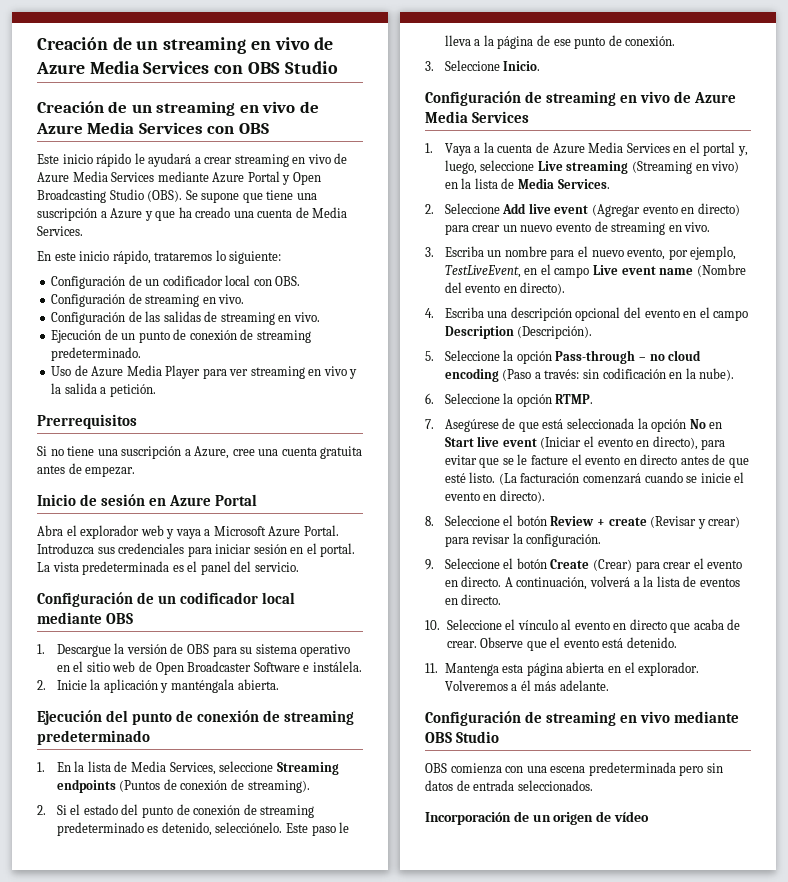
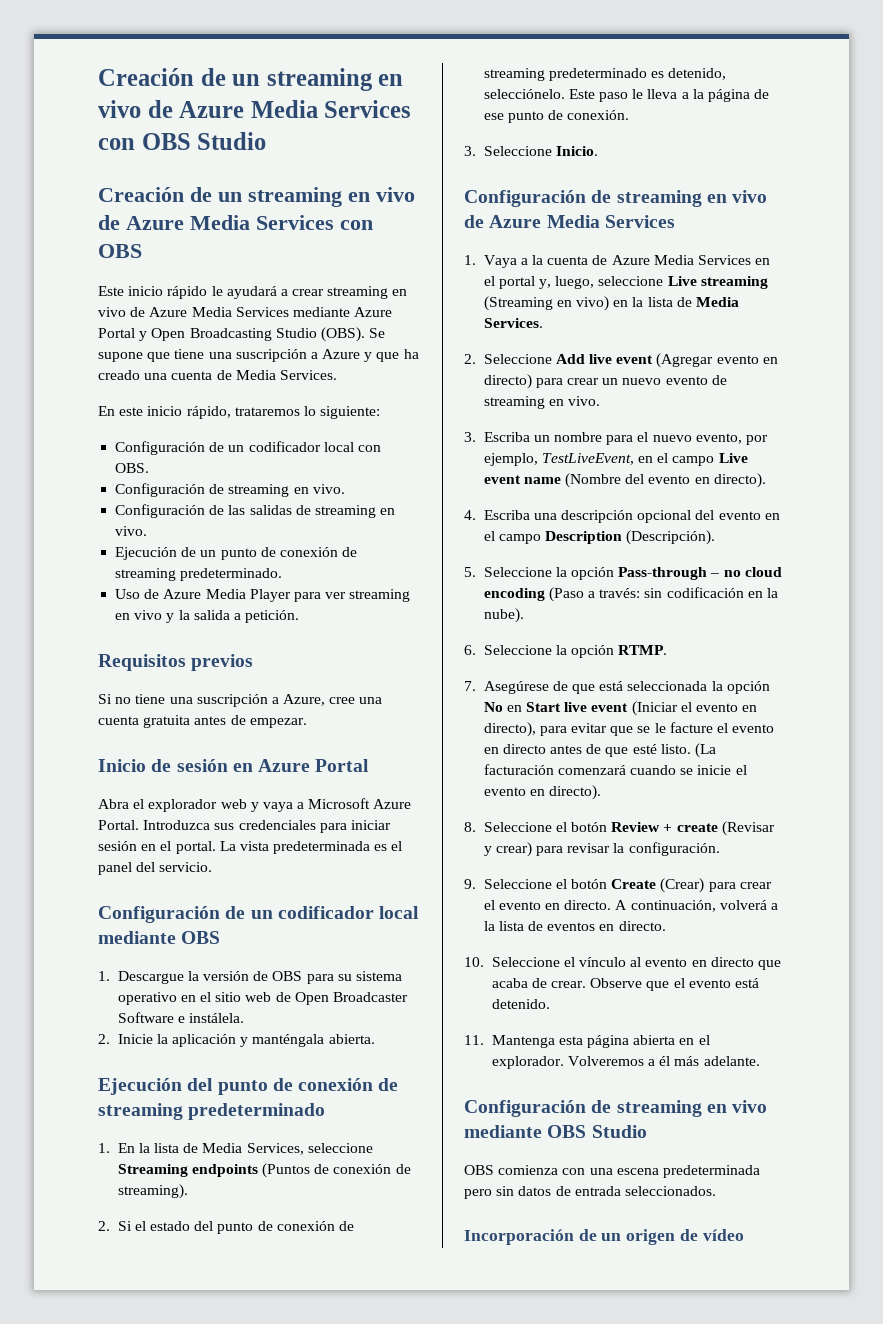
[37,414,137,429] Prerrequisitos -> [98,654,254,671] Requisitos previos

